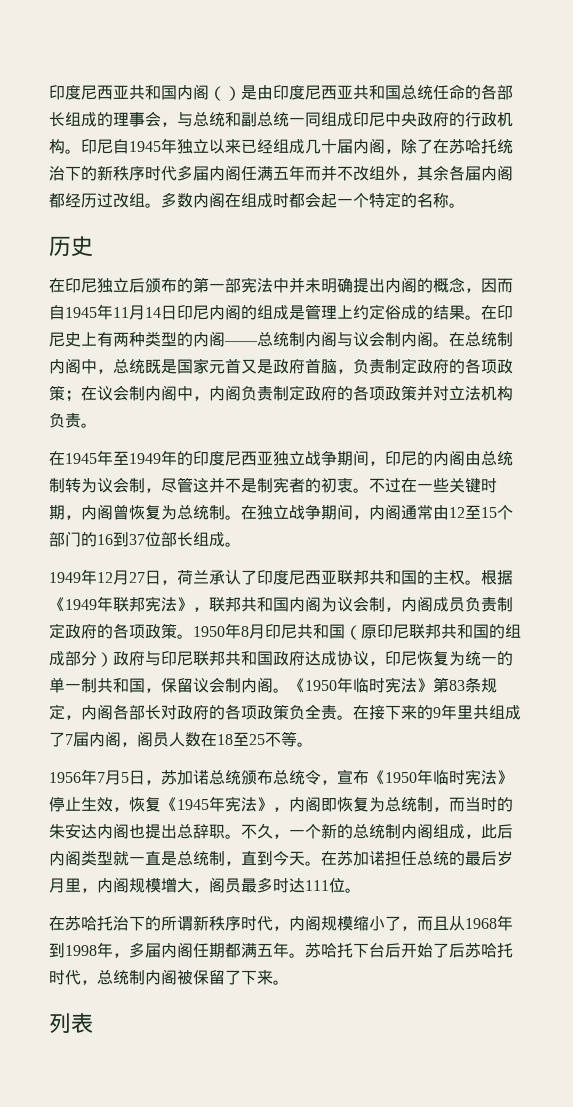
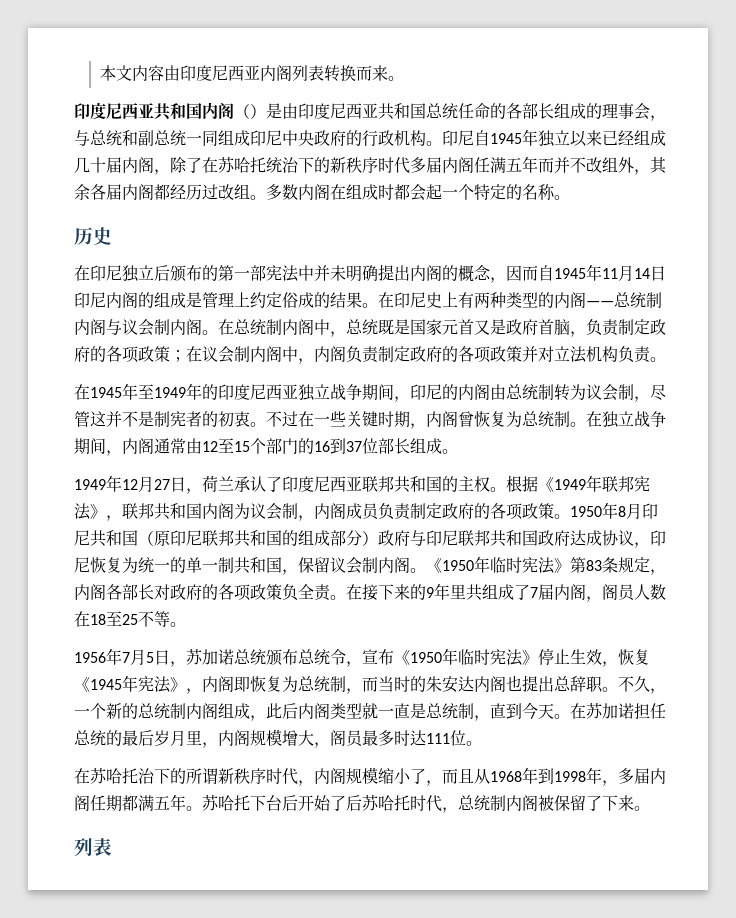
(49, 92) none -> [99,65,404,82] 本文内容由印度尼西亚内阁列表转换而来。 //

